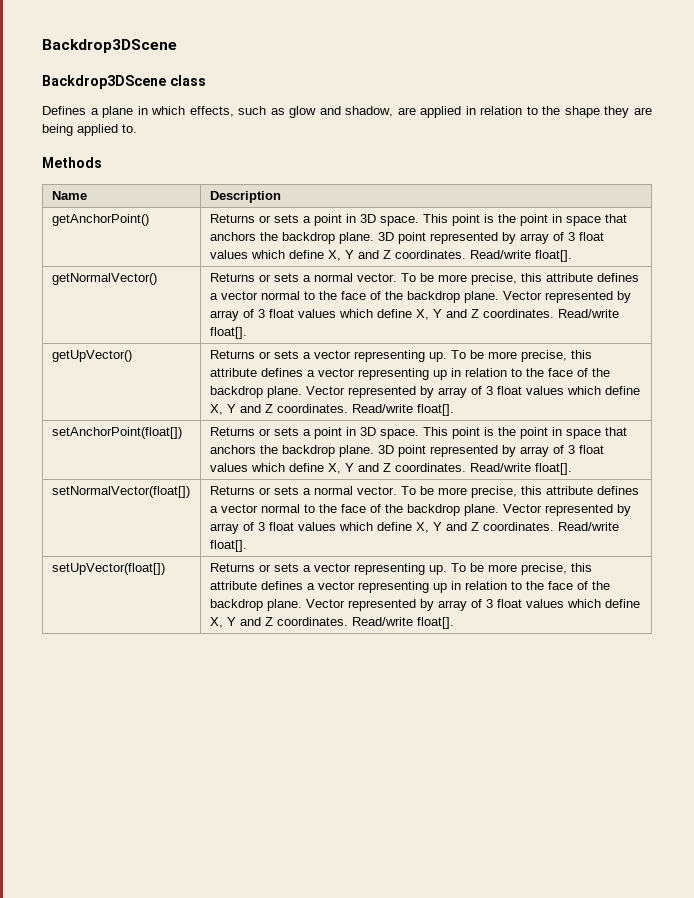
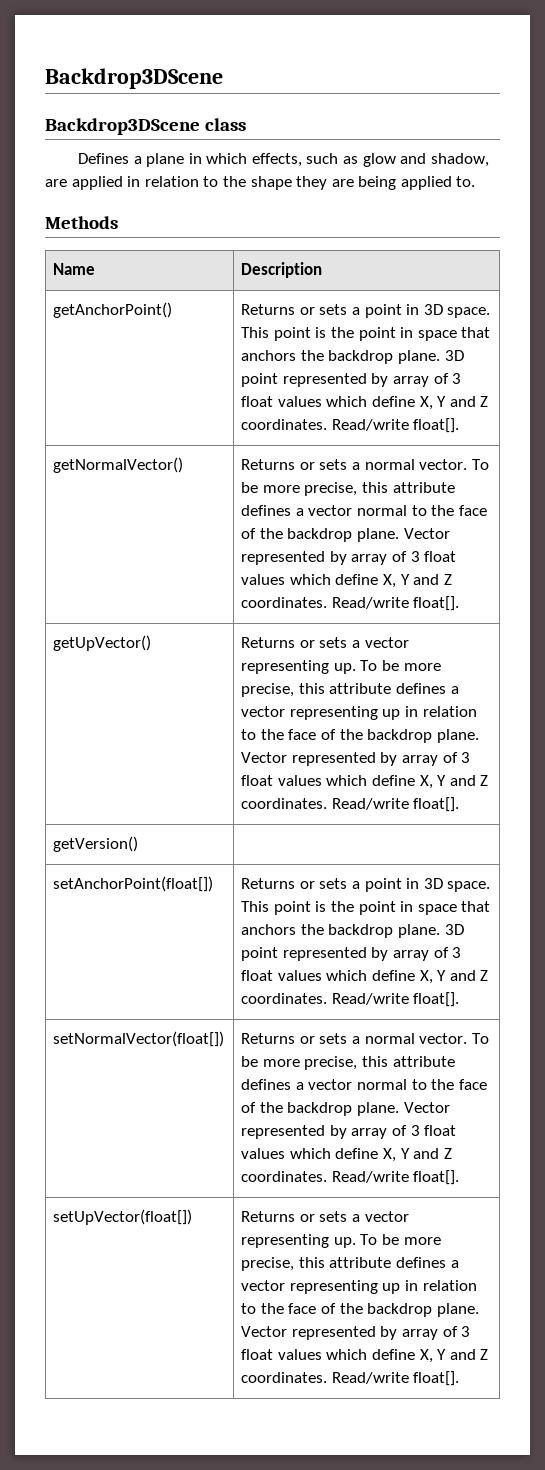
(454, 410) none -> [53,836,139,852] // getVersion() |

